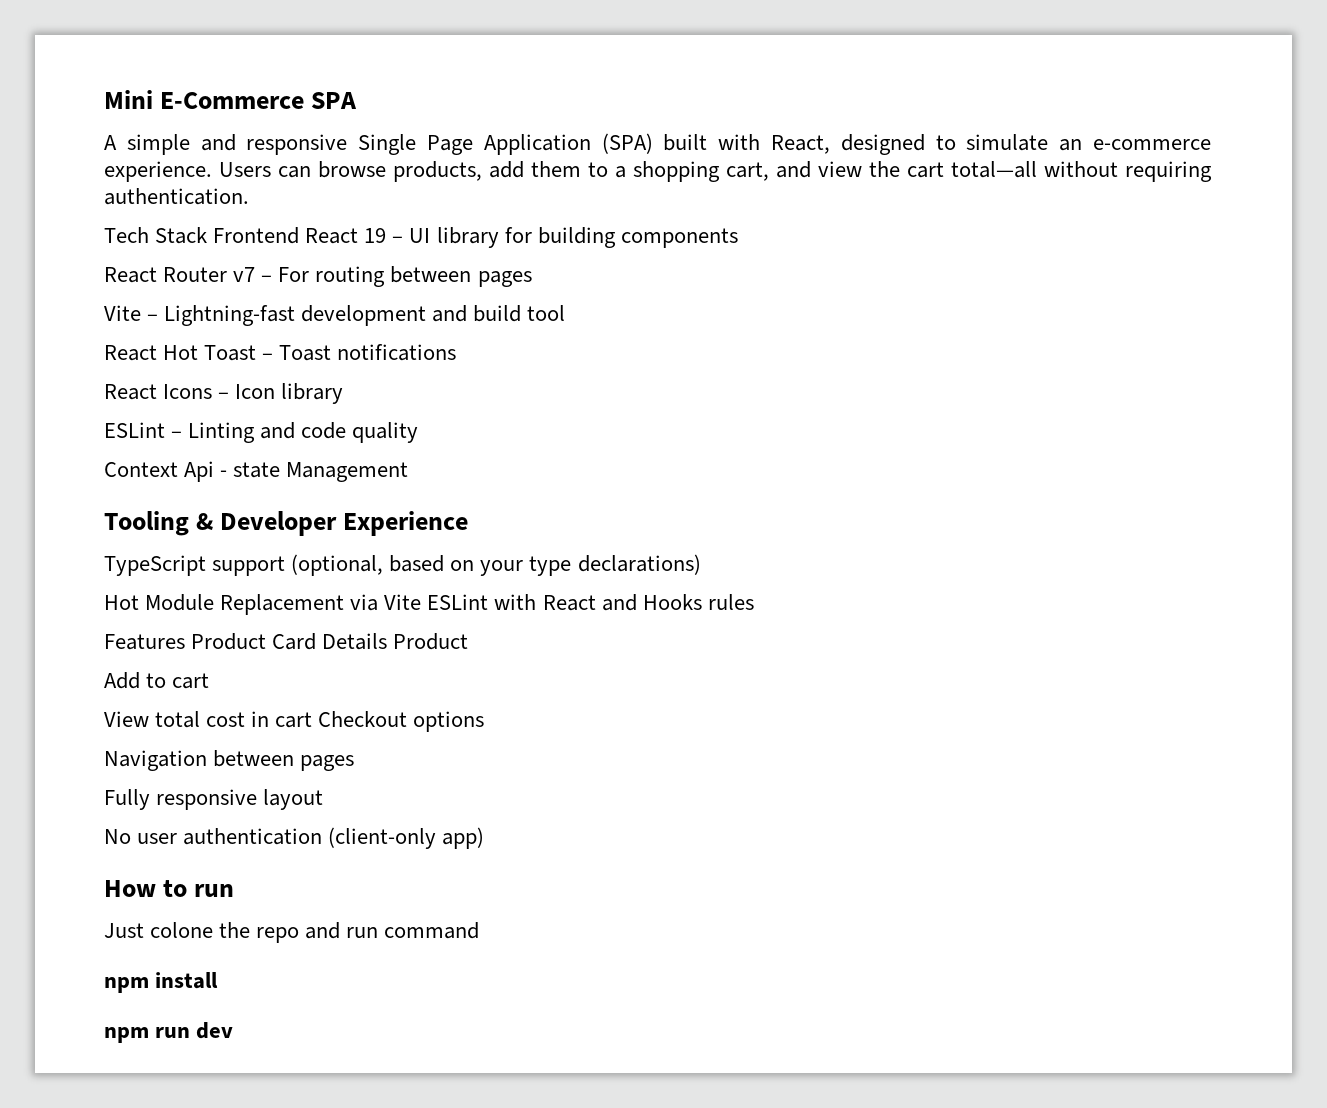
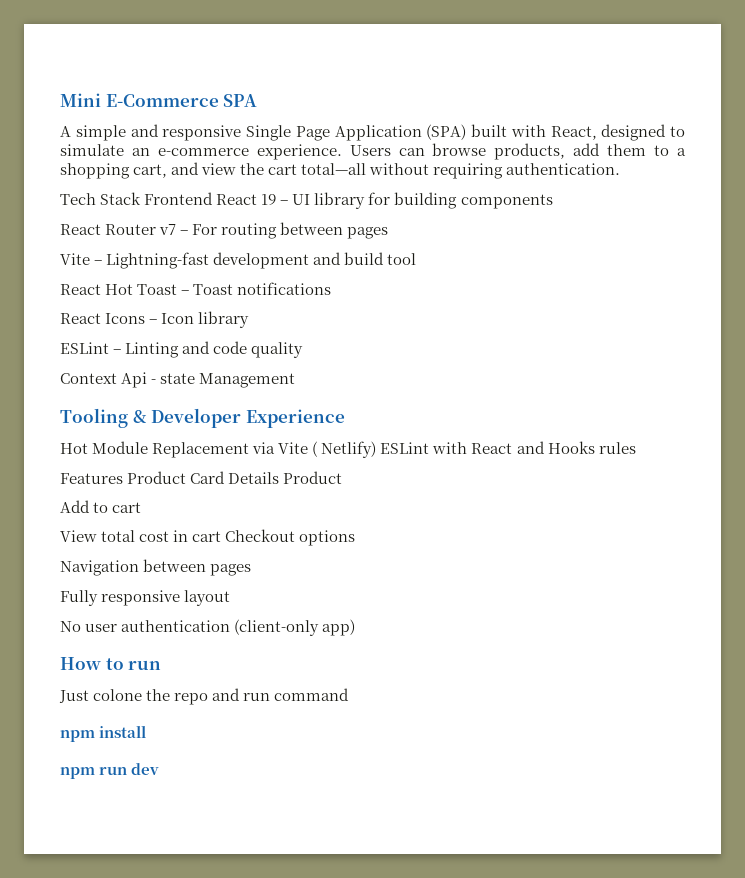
[104,554,701,576] // TypeScript support (optional, based on your type declarations) -> (345, 418) none
(422, 602) none -> [312,441,377,458] ( Netlify)

